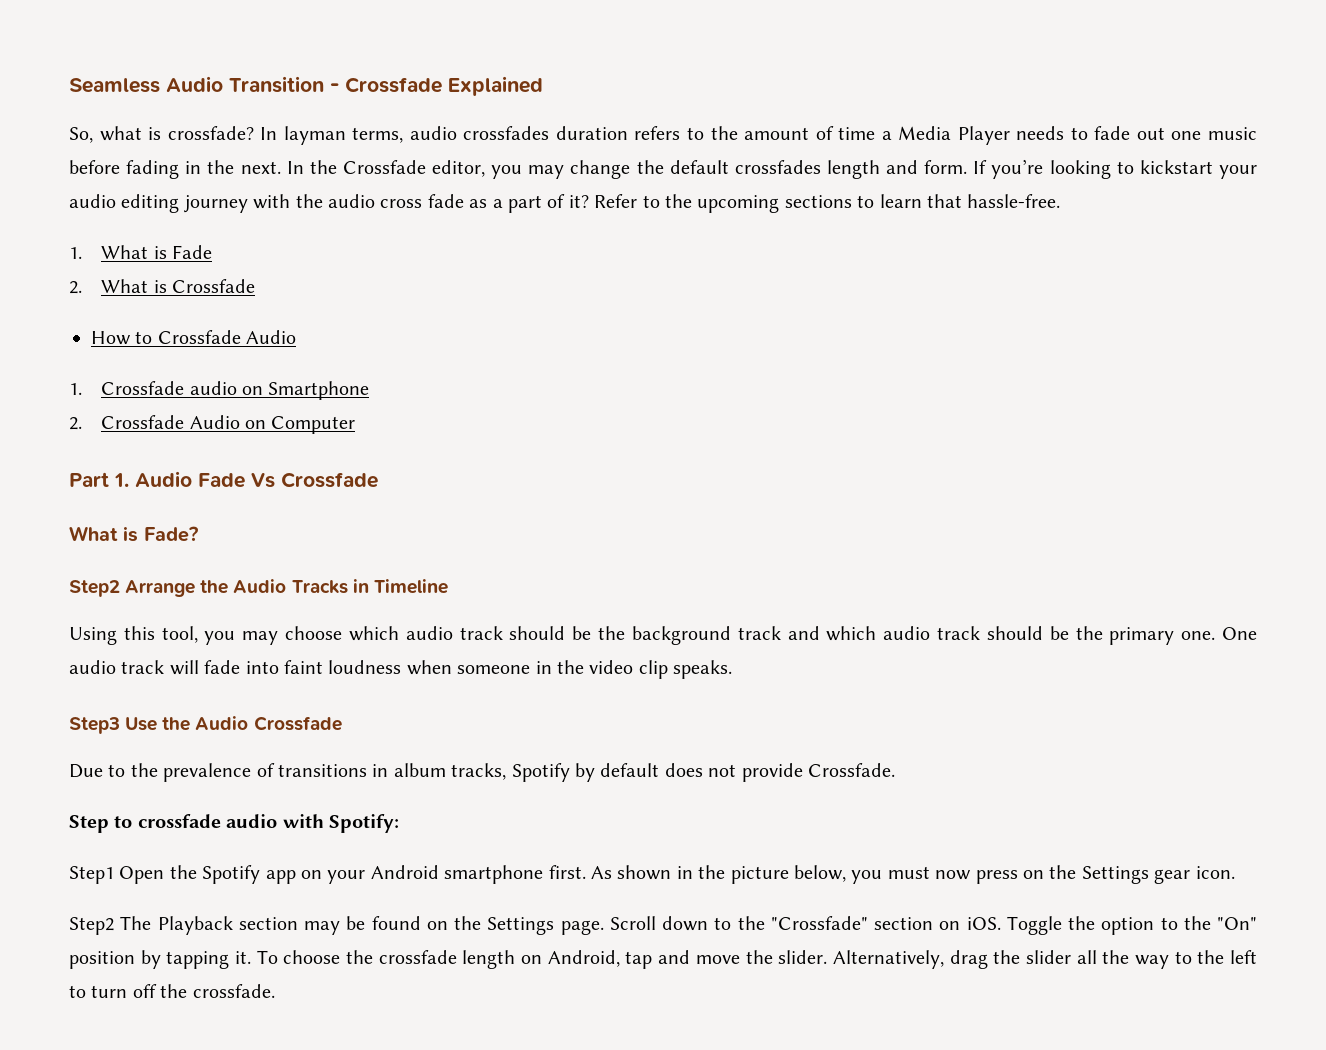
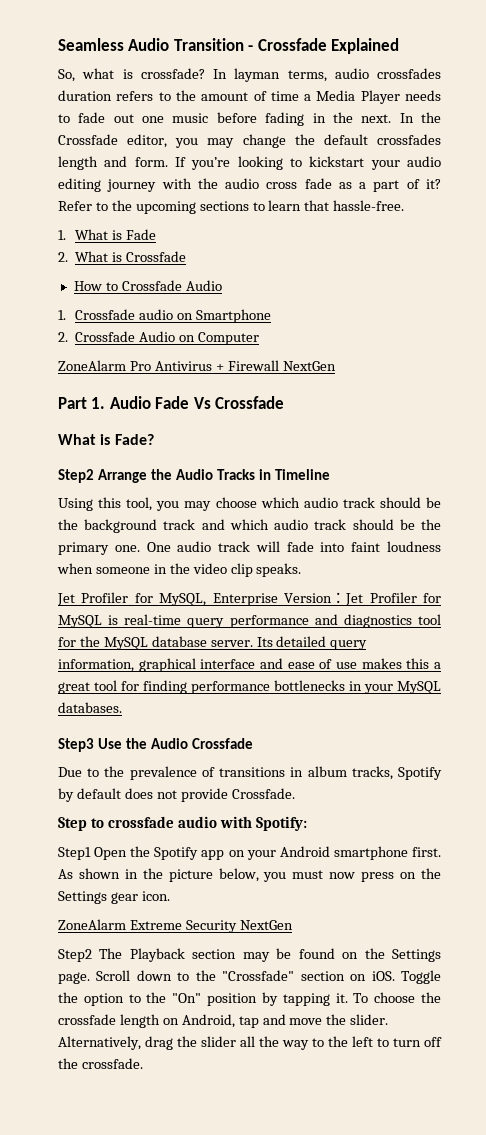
(356, 425) none -> [58,360,336,371] // ZoneAlarm Pro Antivirus + Firewall NextGen
(733, 669) none -> [57,592,441,606] [58,614,441,628] [58,636,368,650] [58,658,442,672] [58,680,441,694] [58,702,122,713] // Jet Profiler for MySQL, Enterprise Version：Jet Profiler for MySQL is real-time query performance and diagnostics tool for the MySQL database server. Its detailed query information, graphical interface and ease of use makes this a great tool for finding performance bottlenecks in your MySQL databases.
(1235, 872) none -> [58,919,293,933] // ZoneAlarm Extreme Security NextGen

